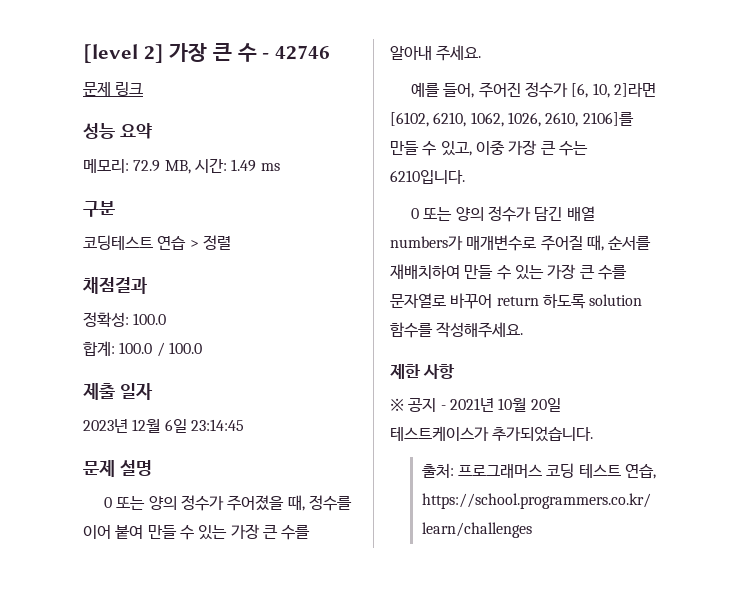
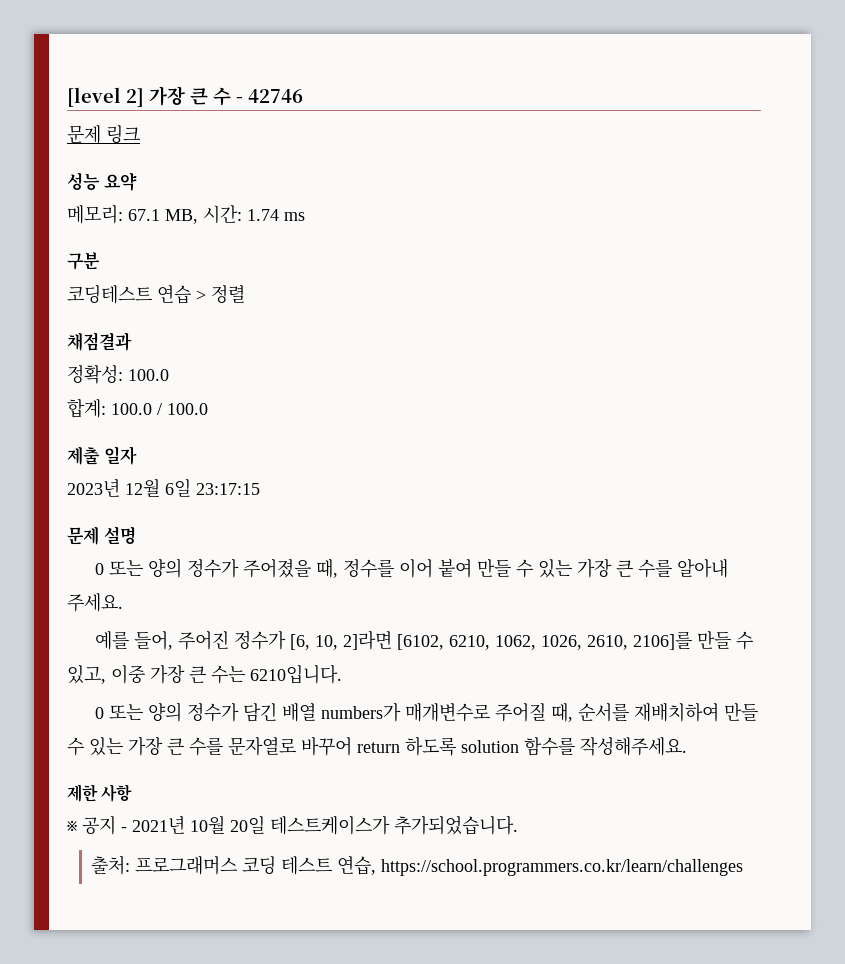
[133,160,161,172] 72.9 -> [128,209,160,221] 67.1
[231,159,257,172] 1.49 -> [247,209,279,221] 1.74
[190,419,244,431] 23:14:45 -> [196,483,260,495] 23:17:15

